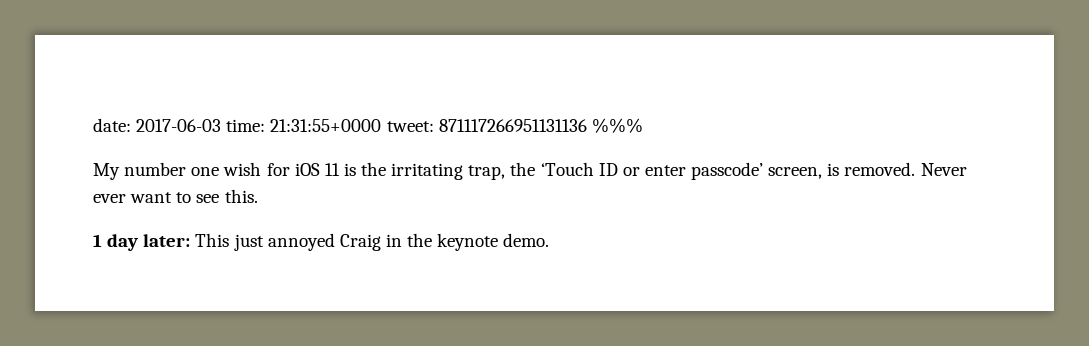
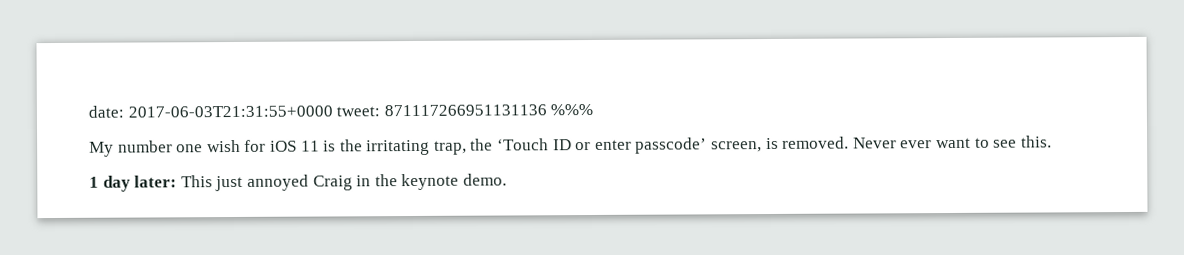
[136,119,382,132] 2017-06-03 time: 21:31:55+0000 -> [127,105,333,118] 2017-06-03T21:31:55+0000

